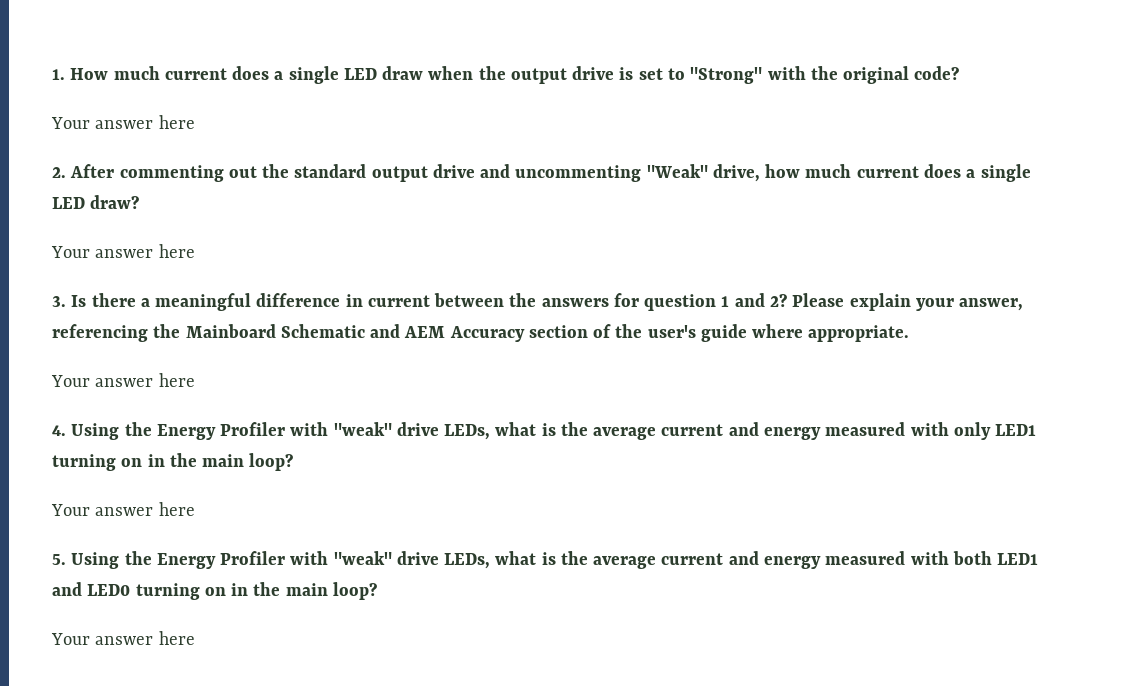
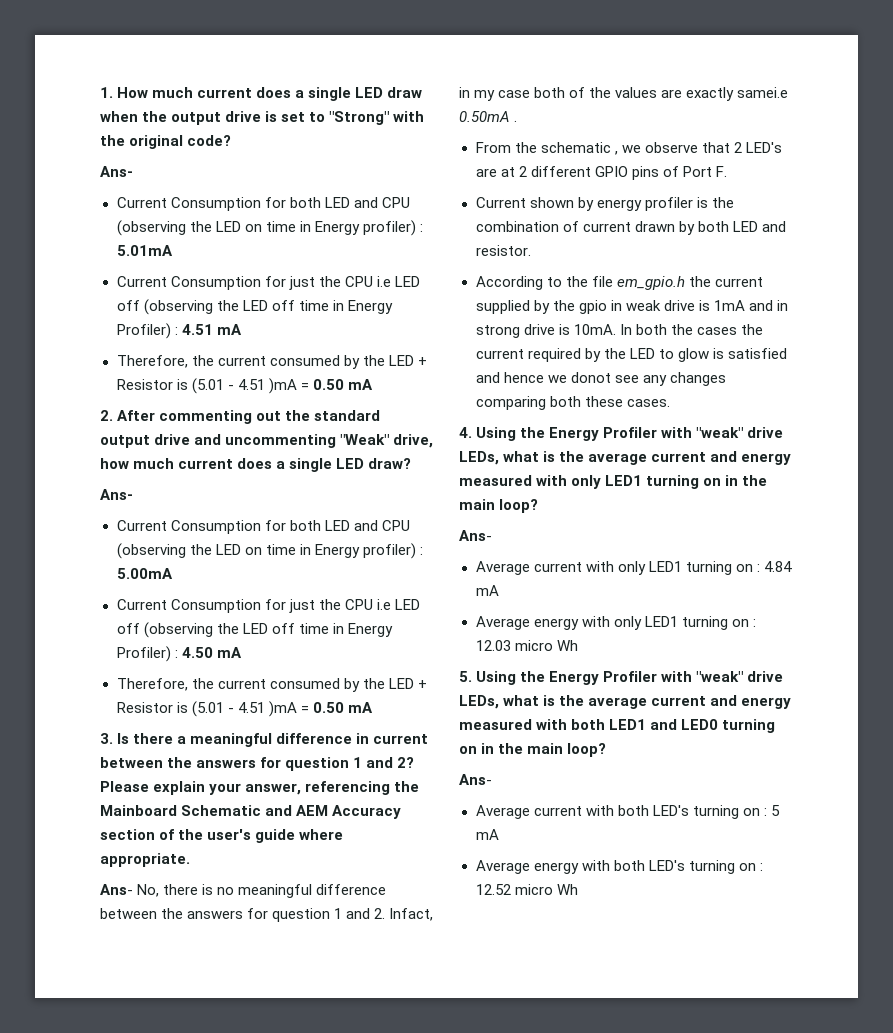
[51,115,195,129] Your answer here -> [100,166,133,177] [116,197,410,211] [116,220,423,236] [116,245,173,256] [116,276,420,290] [116,299,393,315] [116,323,242,339] [116,355,427,369] [116,378,373,394] Ans- // Current Consumption for both LED and CPU (observing the LED on time in Energy profiler) : 5.01mA // Current Consumption for just the CPU i.e LED off (observing the LED off time in Energy Profiler) : 4.51 mA // Therefore, the current consumed by the LED + Resistor is (5.01 - 4.51 )mA = 0.50 mA
[51,244,195,258] Your answer here -> [100,489,133,500] [116,520,410,534] [116,543,423,559] [116,568,173,579] [116,599,420,613] [116,622,393,638] [116,646,242,662] [116,678,427,692] [116,701,373,717] Ans- // Current Consumption for both LED and CPU (observing the LED on time in Energy profiler) : 5.00mA // Current Consumption for just the CPU i.e LED off (observing the LED off time in Energy Profiler) : 4.50 mA // Therefore, the current consumed by the LED + Resistor is (5.01 - 4.51 )mA = 0.50 mA
[51,373,195,387] Your answer here -> [100,884,387,898] [100,908,434,922] [459,87,789,101] [459,111,518,122] [475,142,782,155] [475,166,727,180] [475,197,734,211] [475,221,786,235] [475,245,531,256] [475,276,763,290] [475,300,788,314] [475,324,763,338] [475,348,787,362] [475,372,726,386] [475,396,670,410] Ans- No, there is no meaningful difference between the answers for question 1 and 2. Infact, in my case both of the values are exactly samei.e 0.50mA . // From the schematic , we observe that 2 LED's are at 2 different GPIO pins of Port F. // Current shown by energy profiler is the combination of current drawn by both LED and resistor. // According to the file em_gpio.h the current supplied by the gpio in weak drive is 1mA and in strong drive is 10mA. In both the cases the current required by the LED to glow is satisfied and hence we donot see any changes comparing both these cases.
[51,502,195,516] Your answer here -> [459,530,492,541] [475,561,792,575] [475,585,499,596] [475,616,756,630] [475,640,578,651] Ans- // Average current with only LED1 turning on : 4.84 mA // Average energy with only LED1 turning on : 12.03 micro Wh
[51,631,195,645] Your answer here -> [459,774,492,785] [475,805,780,819] [475,829,499,840] [475,860,763,874] [475,884,578,895] Ans- // Average current with both LED's turning on : 5 mA // Average energy with both LED's turning on : 12.52 micro Wh

